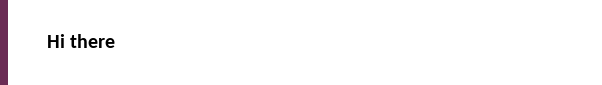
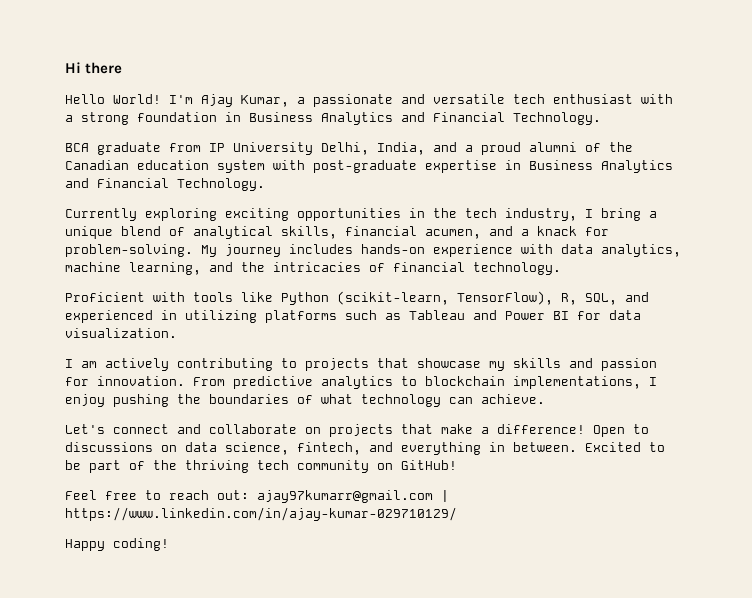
(116, 41) none -> [65,94,673,107] [65,112,601,125] [65,142,633,155] [65,160,673,173] [65,178,265,191] [65,208,657,221] [65,226,609,239] [65,244,681,257] [65,262,561,275] [65,291,649,305] [65,310,641,323] [65,328,177,338] [65,358,657,371] [65,376,657,389] [65,394,545,407] [65,424,649,437] [65,442,665,455] [65,460,457,473] [65,490,449,503] [65,507,457,521] [65,538,169,551] // Hello World! I'm Ajay Kumar, a passionate and versatile tech enthusiast with a strong foundation in Business Analytics and Financial Technology. // BCA graduate from IP University Delhi, India, and a proud alumni of the Canadian education system with post-graduate expertise in Business Analytics and Financial Technology. // Currently exploring exciting opportunities in the tech industry, I bring a unique blend of analytical skills, financial acumen, and a knack for problem-solving. My journey includes hands-on experience with data analytics, machine learning, and the intricacies of financial technology. // Proficient with tools like Python (scikit-learn, TensorFlow), R, SQL, and experienced in utilizing platforms such as Tableau and Power BI for data visualization. // I am actively contributing to projects that showcase my skills and passion for innovation. From predictive analytics to blockchain implementations, I enjoy pushing the boundaries of what technology can achieve. // Let's connect and collaborate on projects that make a difference! Open to discussions on data science, fintech, and everything in between. Excited to be part of the thriving tech community on GitHub! // Feel free to reach out: ajay97kumarr@gmail.com | https://www.linkedin.com/in/ajay-kumar-029710129/ // Happy coding!

